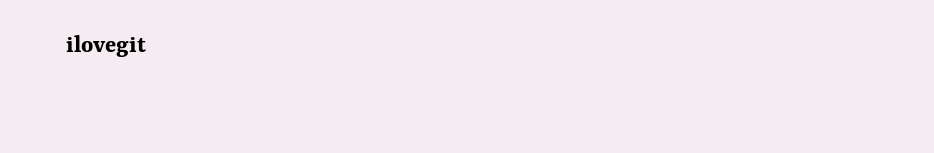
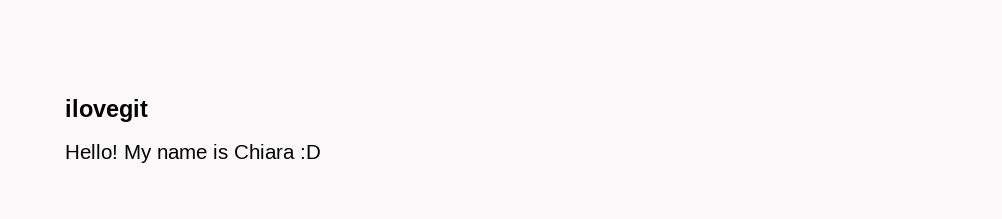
(146, 46) none -> [65,144,321,163] // Hello! My name is Chiara :D

